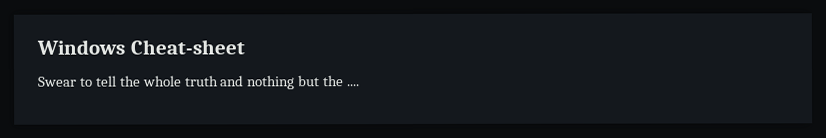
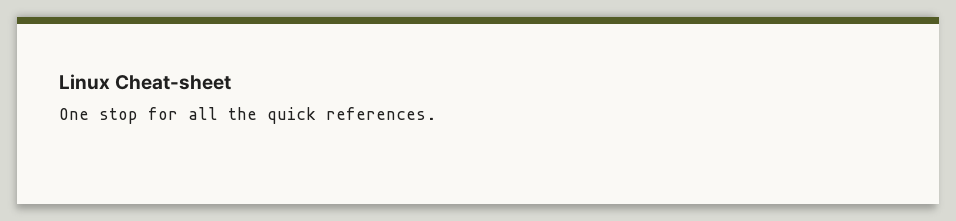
[36,39,125,55] Windows -> [59,74,110,90] Linux
[38,75,361,90] Swear to tell the whole truth and nothing but the .... -> [59,107,436,124] One stop for all the quick references.

